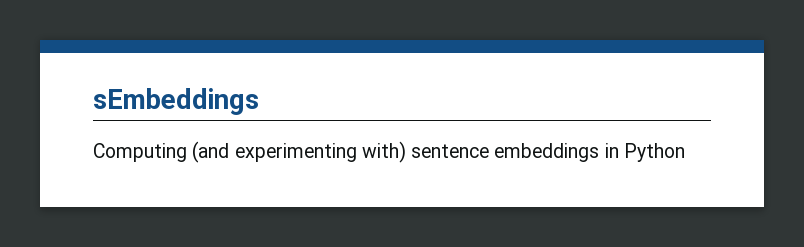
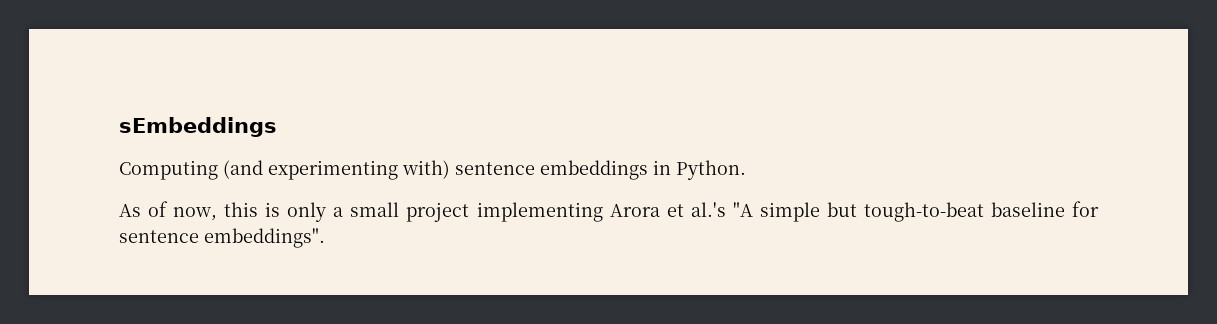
[623,143,685,162] Python -> [676,160,746,180] [119,201,1099,222] [119,228,325,248] Python. // As of now, this is only a small project implementing Arora et al.'s "A simple but tough-to-beat baseline for sentence embeddings".

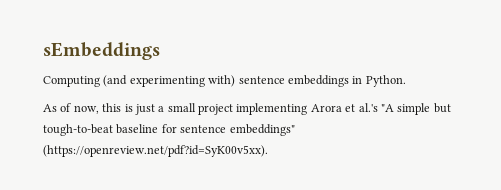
[287,202,327,222] only -> [134,104,155,115] just
[204,228,325,248] embeddings". -> [229,124,295,136] [43,145,268,157] embeddings" (https://openreview.net/pdf?id=SyK00v5xx).

